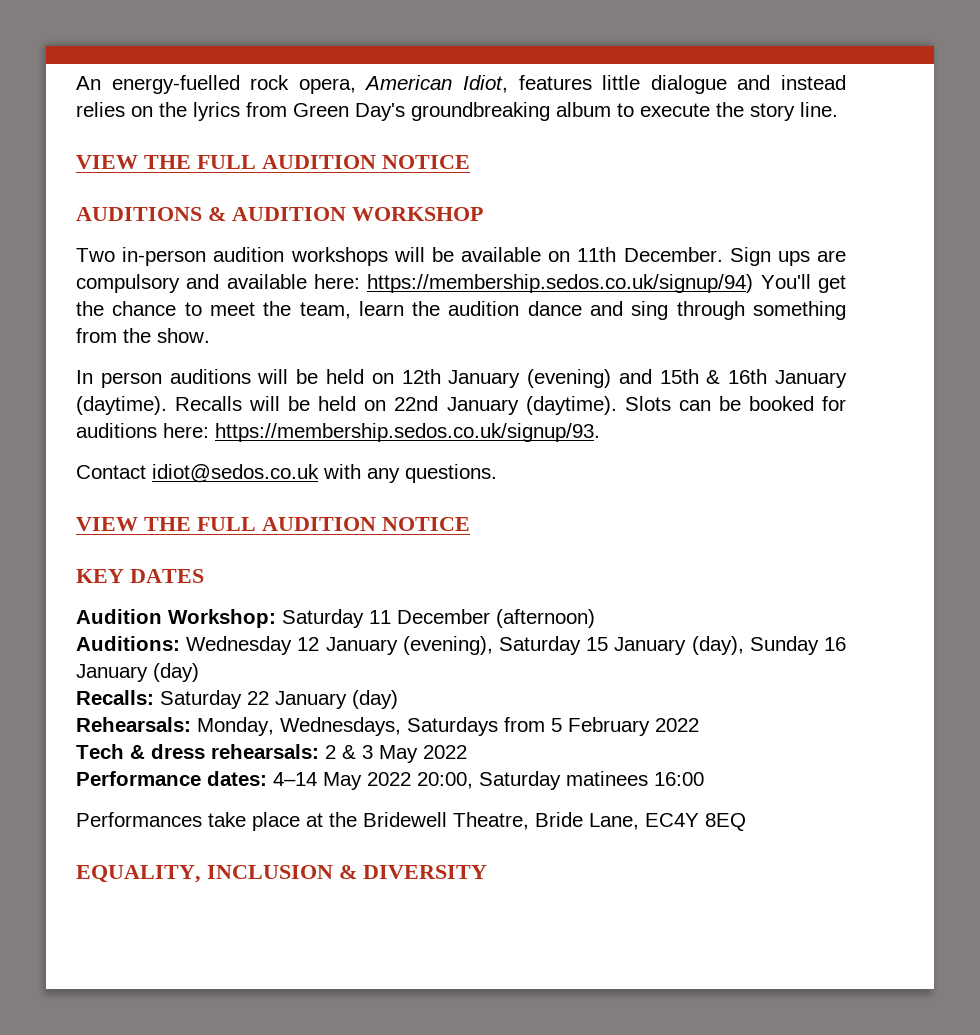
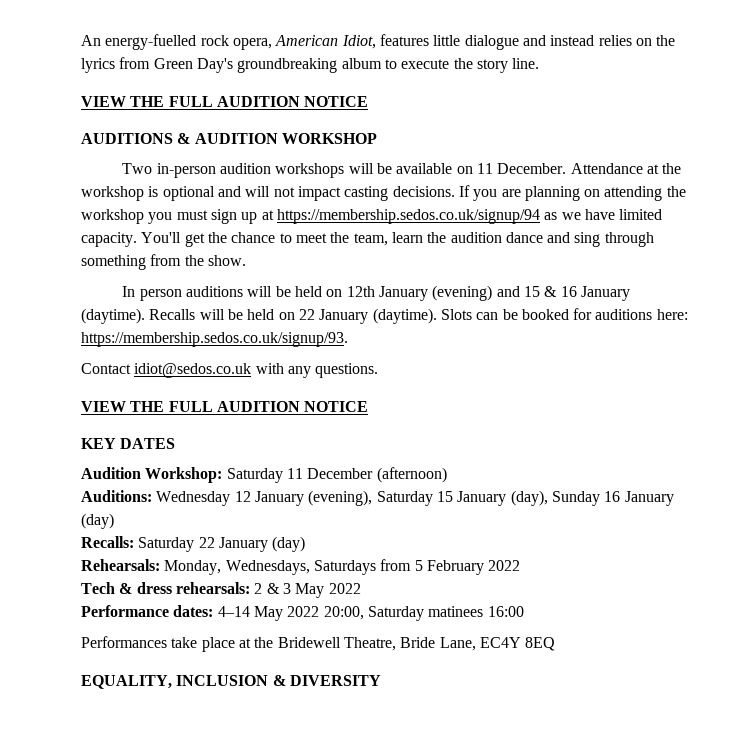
[577,247,846,266] [76,274,754,293] 11th December. Sign ups are compulsory and available here: https://membership.sedos.co.uk/signup/94) -> [477,163,682,174] [81,185,686,201] [81,209,663,224] [81,232,137,247] 11 December. Attendance at the workshop is optional and will not impact casting decisions. If you are planning on attending the workshop you must sign up at https://membership.sedos.co.uk/signup/94 as we have limited capacity.
[659,369,768,384] 15th & 16th -> [523,286,577,297] 15 & 16
[394,396,439,411] 22nd -> [298,309,315,320] 22

